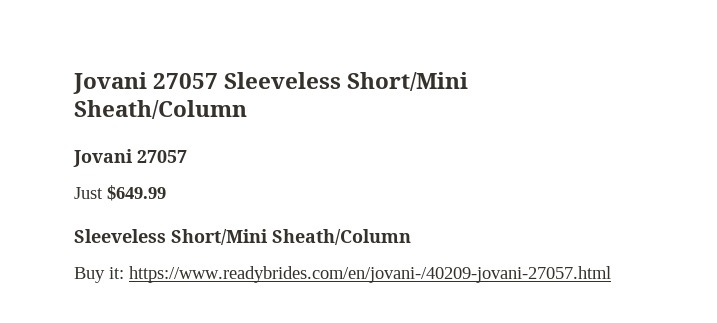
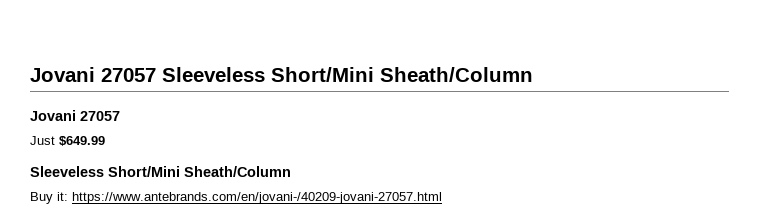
[129,266,611,283] https://www.readybrides.com/en/jovani-/40209-jovani-27057.html -> [72,192,442,204] https://www.antebrands.com/en/jovani-/40209-jovani-27057.html

